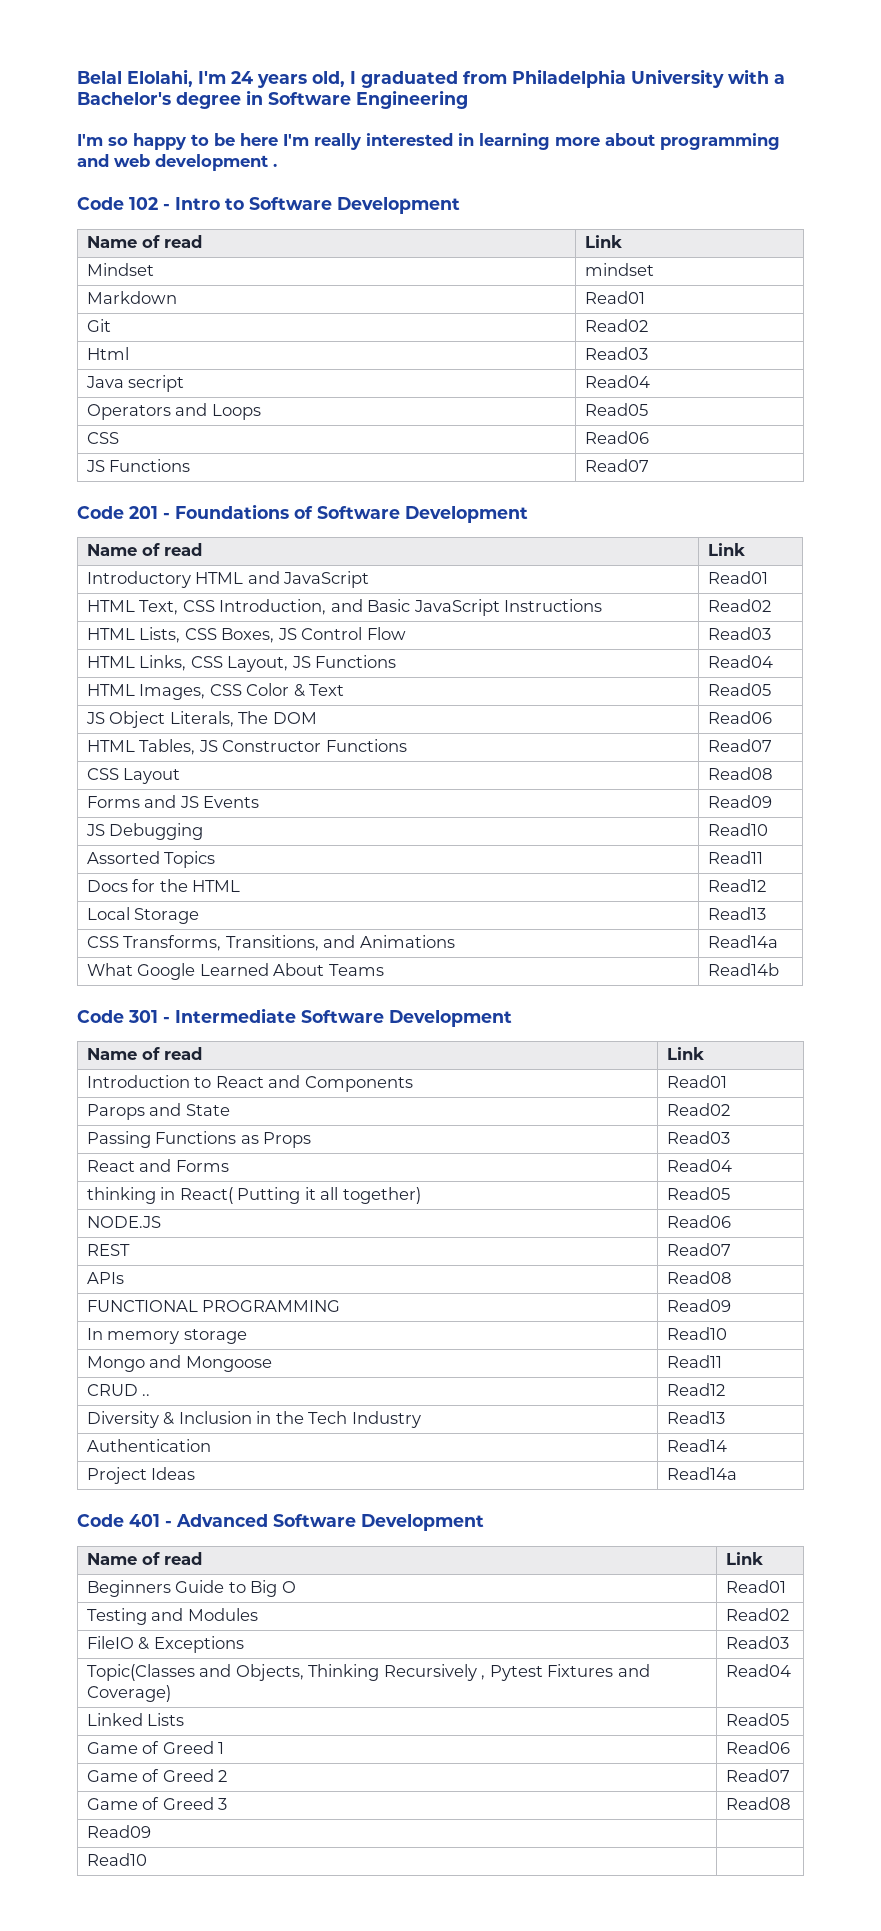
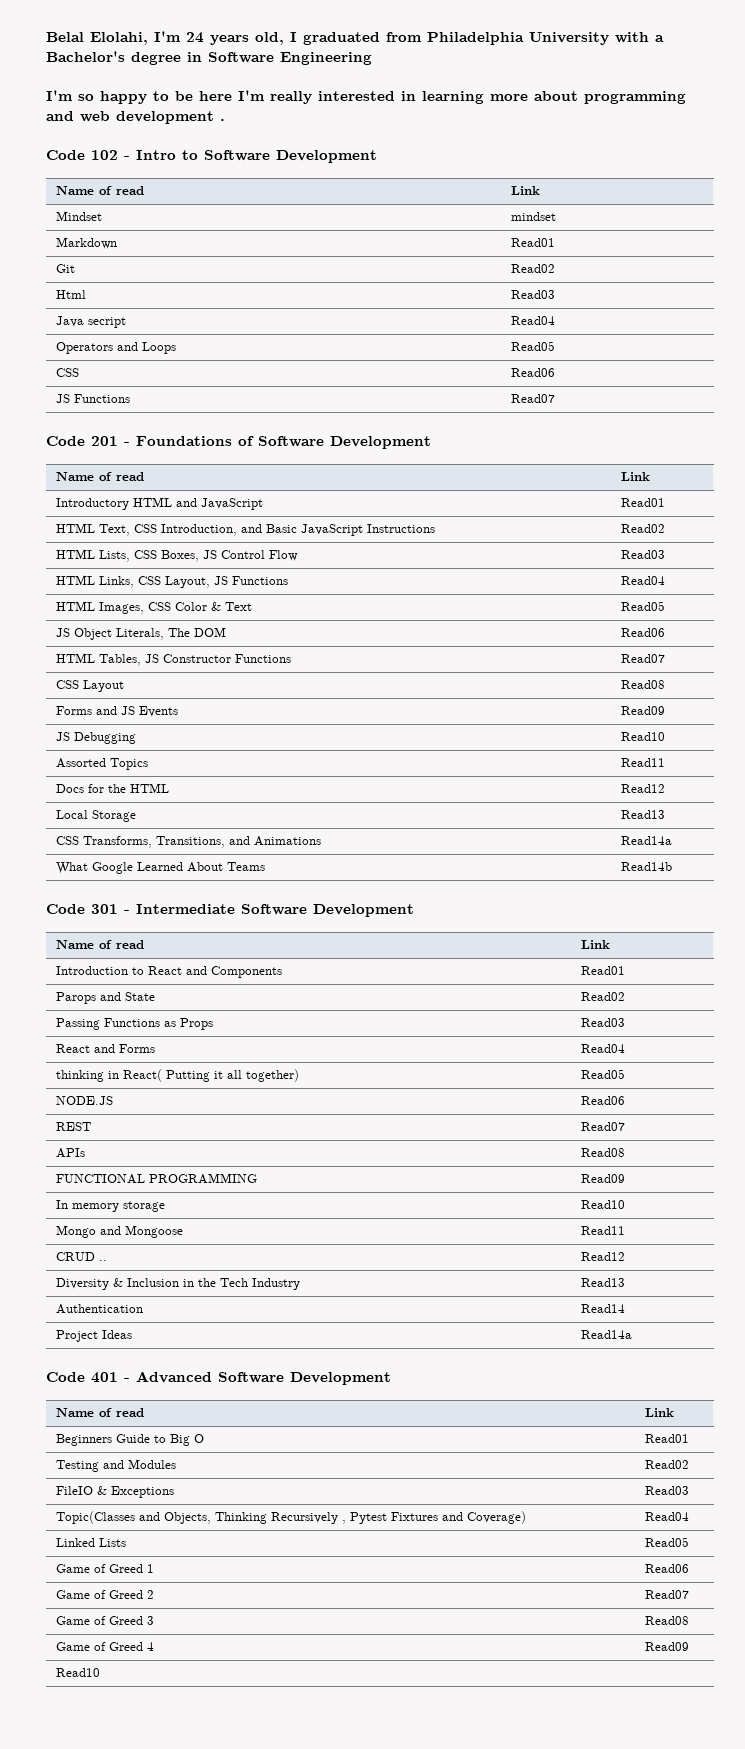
[87,1825,152,1838] Read09 | -> [56,1642,155,1651] [645,1642,690,1651] Game of Greed 4 | Read09

